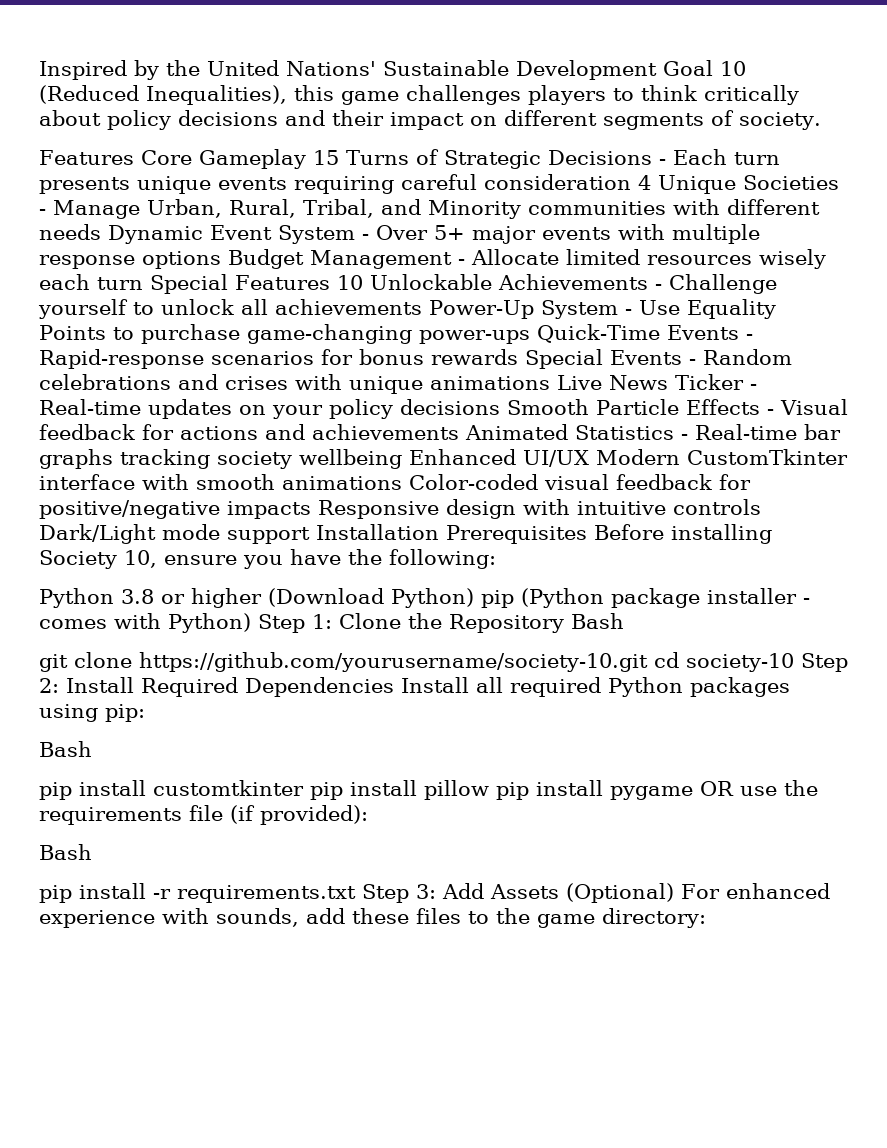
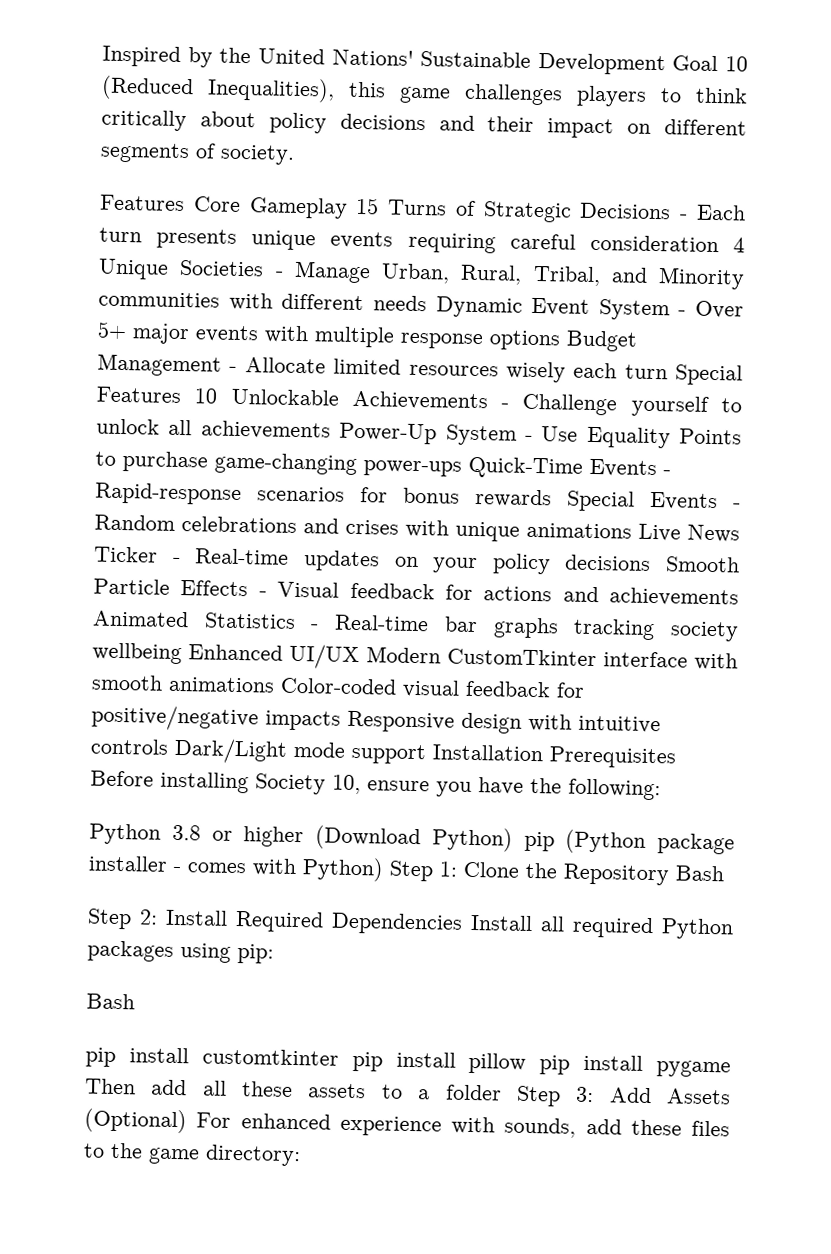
[39,652,794,672] git clone https://github.com/yourusername/society-10.git cd society-10 -> (724, 873) none
[700,780,818,796] [39,805,368,825] [39,844,92,860] [39,883,356,903] OR use the requirements file (if provided): // Bash // pip install -r requirements.txt -> [85,1078,502,1101] Then add all these assets to a folder

